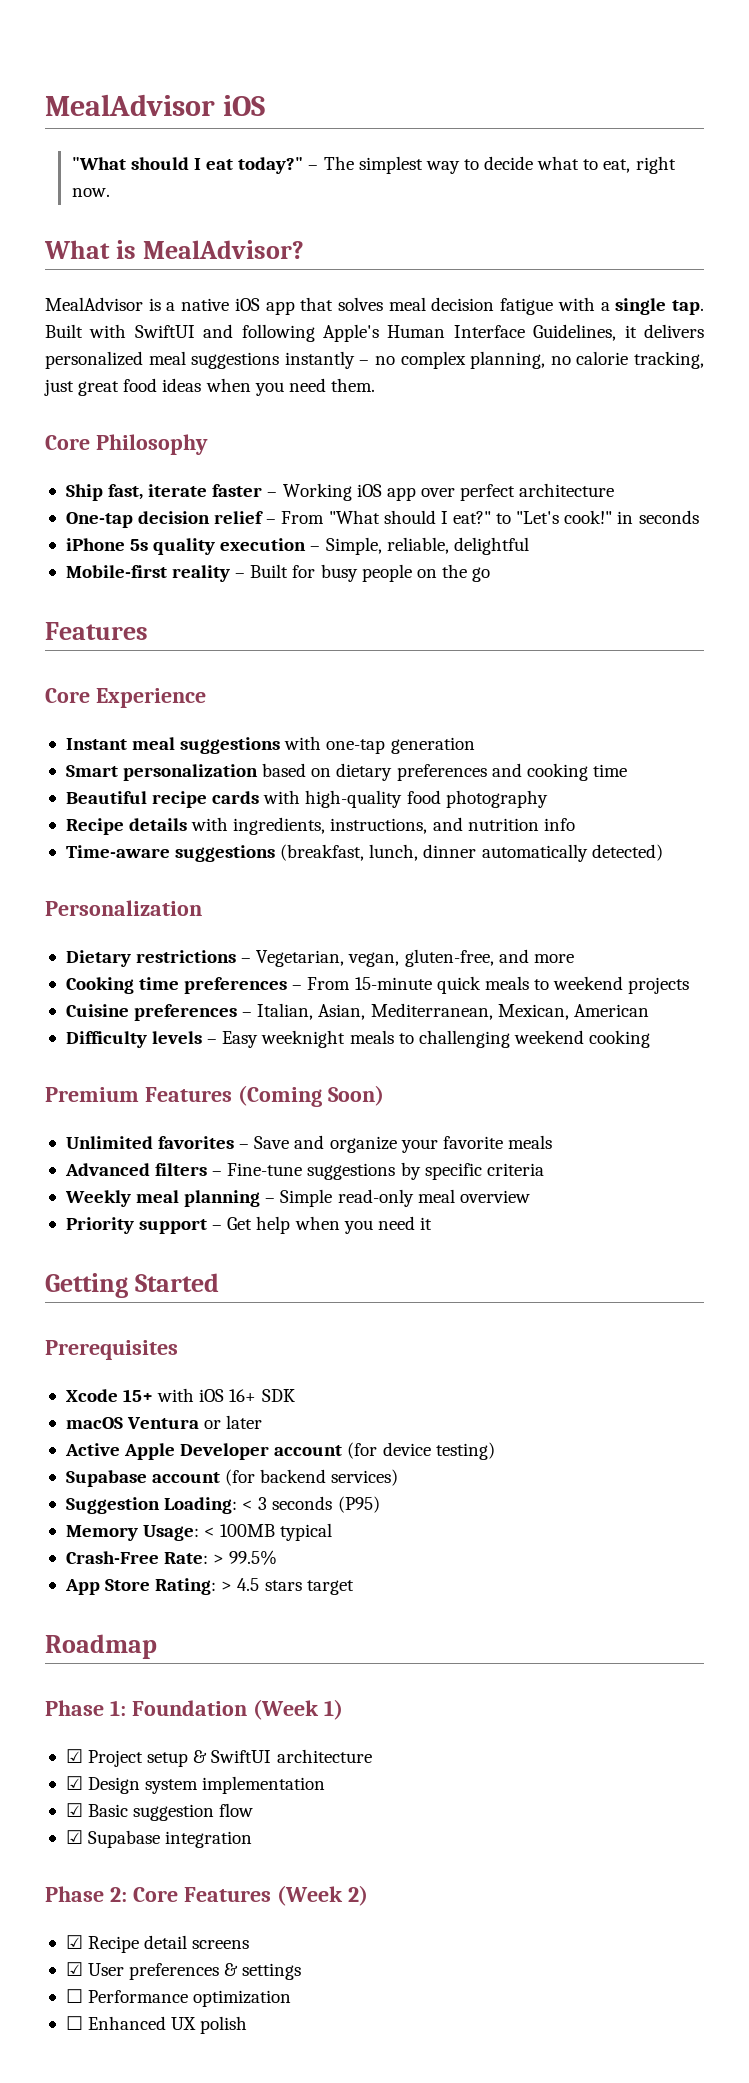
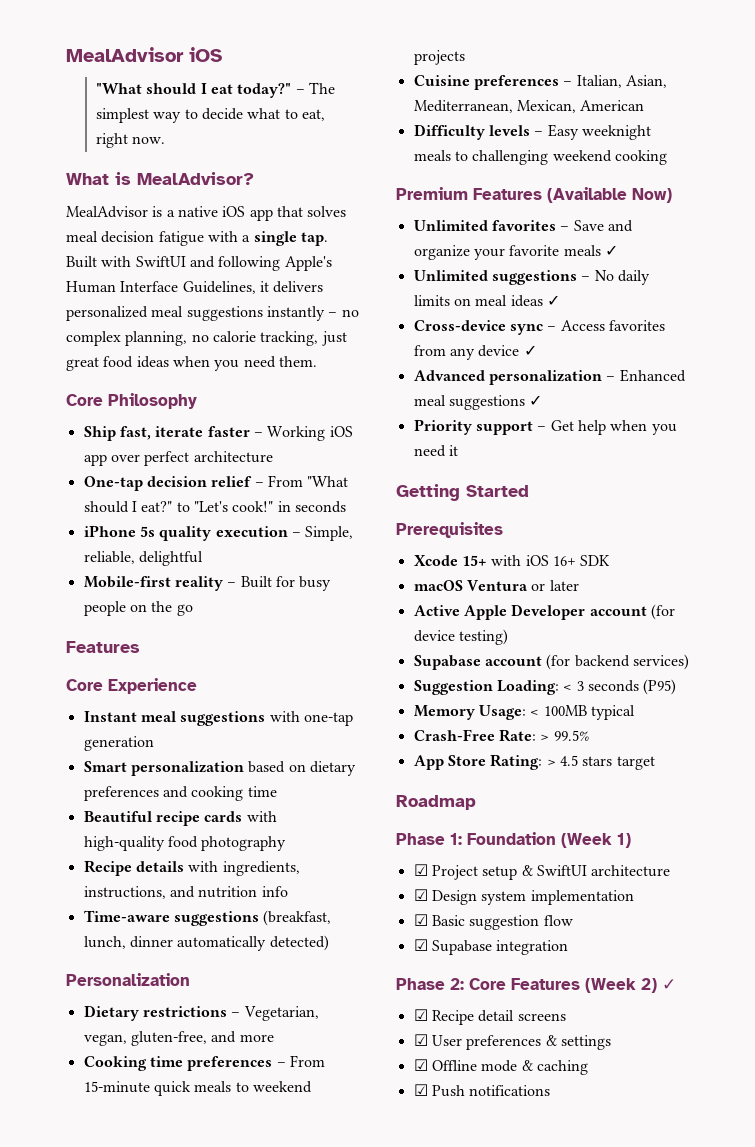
[237,1085,384,1107] (Coming Soon) -> [547,187,672,203] (Available Now)
[64,1162,544,1180] [64,1189,530,1207] // Advanced filters – Fine-tune suggestions by specific criteria // Weekly meal planning – Simple read-only meal overview -> [604,245,618,256] [413,270,650,285] [413,295,560,307] [413,320,665,335] [413,345,537,360] [413,369,686,385] [413,395,543,410] ✓ // Unlimited suggestions – No daily limits on meal ideas ✓ // Cross-device sync – Access favorites from any device ✓ // Advanced personalization – Enhanced meal suggestions ✓
(368, 1895) none -> [662,979,676,990] ✓
[65,1989,292,2007] [65,2016,248,2034] ☐ Performance optimization // ☐ Enhanced UX polish -> [413,1059,588,1075] [413,1084,551,1097] ☑ Offline mode & caching // ☑ Push notifications

